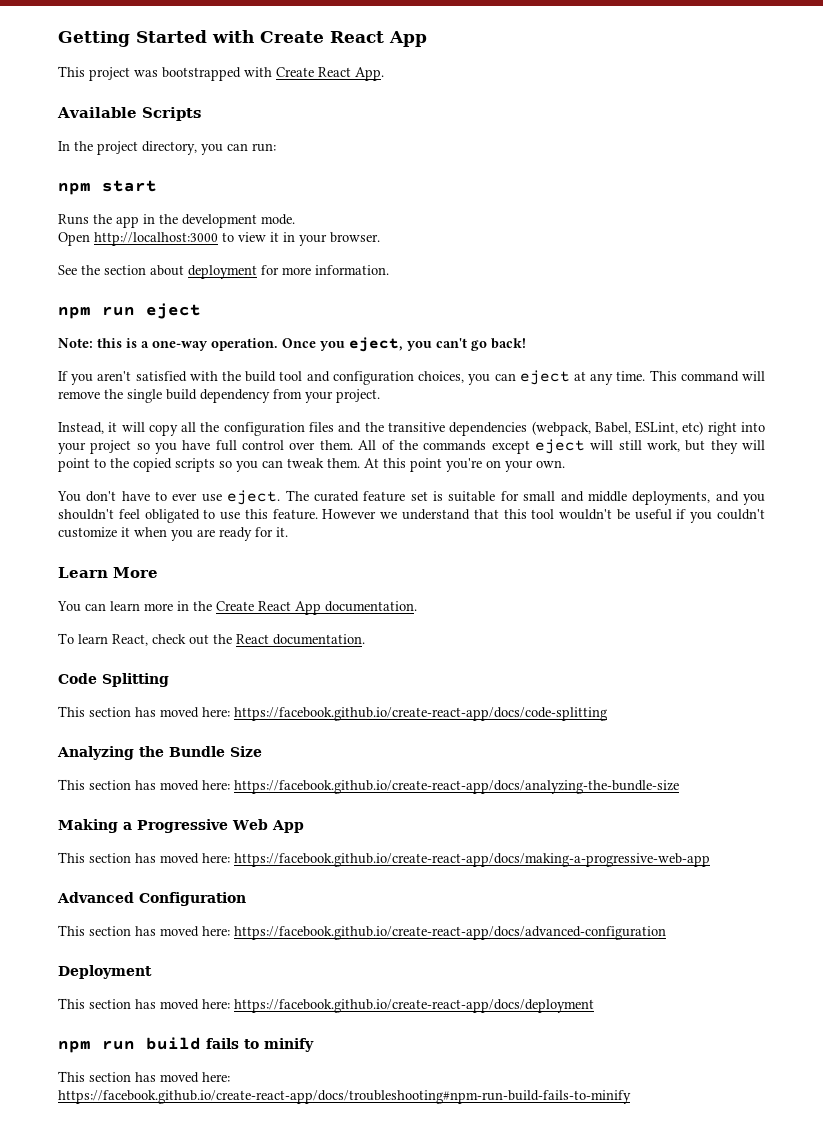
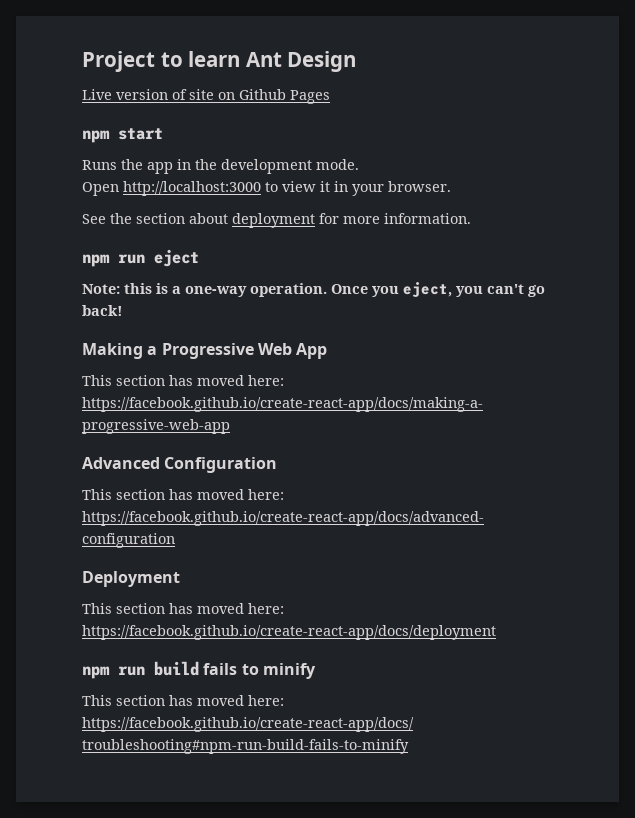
[58,30,427,47] [58,66,384,81] [57,107,201,121] [58,141,276,155] Getting Started with Create React App // This project was bootstrapped with Create React App. // Available Scripts // In the project directory, you can run: -> [82,51,357,72] [82,89,330,104] Project to learn Ant Design // Live version of site on Github Pages
[58,370,766,385] [58,389,380,403] [58,421,765,436] [58,439,766,454] [58,458,565,472] [57,490,765,505] [58,509,766,523] [58,527,288,541] [58,567,158,578] [57,601,417,615] [58,633,365,646] [58,673,169,687] [58,706,607,721] [57,746,262,760] [58,779,679,794] // If you aren't satisfied with the build tool and configuration choices, you can eject at any time. This command will remove the single build dependency from your project. // Instead, it will copy all the configuration files and the transitive dependencies (webpack, Babel, ESLint, etc) right into your project so you have full control over them. All of the commands except eject will still work, but they will point to the copied scripts so you can tweak them. At this point you're on your own. // You don't have to ever use eject. The curated feature set is suitable for small and middle deployments, and you shouldn't feel obligated to use this feature. However we understand that this tool wouldn't be useful if you couldn't customize it when you are ready for it. // Learn More // You can learn more in the Create React App documentation. // To learn React, check out the React documentation. // Code Splitting // This section has moved here: https://facebook.github.io/create-react-app/docs/code-splitting // Analyzing the Bundle Size // This section has moved here: https://facebook.github.io/create-react-app/docs/analyzing-the-bundle-size -> (123, 310) none

